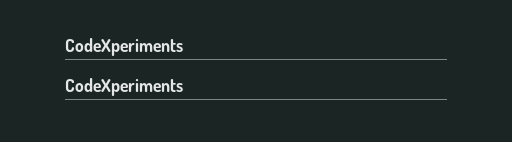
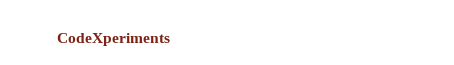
[65,38,183,56] [65,78,183,96] CodeXperiments // CodeXperiments -> [57,33,170,46] CodeXperiments

